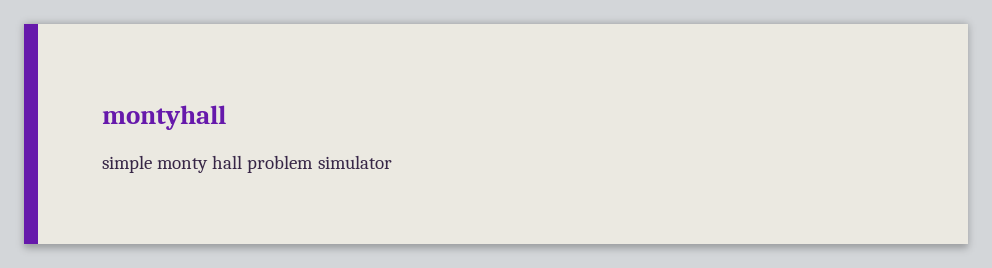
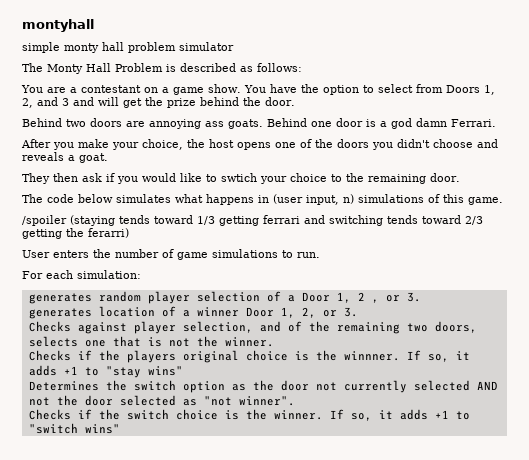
(392, 162) none -> [22,63,302,74] [21,84,495,95] [22,97,295,108] [22,118,496,129] [21,139,498,150] [22,152,108,163] [22,173,460,184] [22,194,503,205] [22,215,483,226] [22,228,129,239] [22,249,320,260] [22,270,141,279] [28,291,421,304] [28,306,358,319] [28,321,477,334] [28,336,274,347] [28,350,470,363] [28,365,183,378] [28,380,498,393] [28,395,295,406] [28,409,470,421] [28,423,120,434] // The Monty Hall Problem is described as follows: // You are a contestant on a game show. You have the option to select from Doors 1, 2, and 3 and will get the prize behind the door. // Behind two doors are annoying ass goats. Behind one door is a god damn Ferrari. // After you make your choice, the host opens one of the doors you didn't choose and reveals a goat. // They then ask if you would like to swtich your choice to the remaining door. // The code below simulates what happens in (user input, n) simulations of this game. // /spoiler (staying tends toward 1/3 getting ferrari and switching tends toward 2/3 getting the ferarri) // User enters the number of game simulations to run. // For each simulation: // generates random player selection of a Door 1, 2 , or 3. // generates location of a winner Door 1, 2, or 3. // Checks against player selection, and of the remaining two doors, selects one that is not the winner. // Checks if the players original choice is the winnner. If so, it adds +1 to "stay wins" // Determines the switch option as the door not currently selected AND not the door selected as "not winner". // Checks if the switch choice is the winner. If so, it adds +1 to "switch wins"

